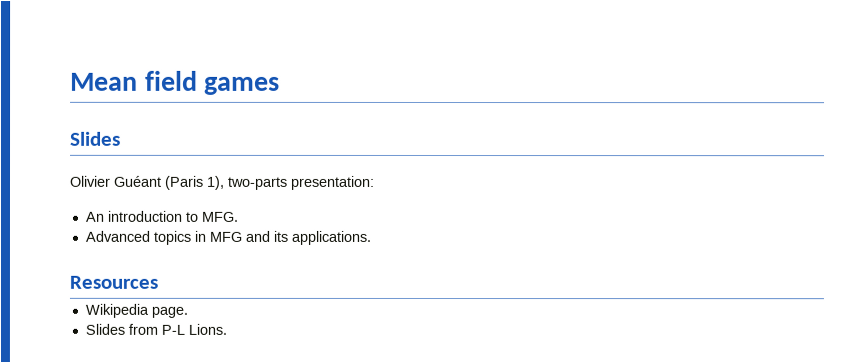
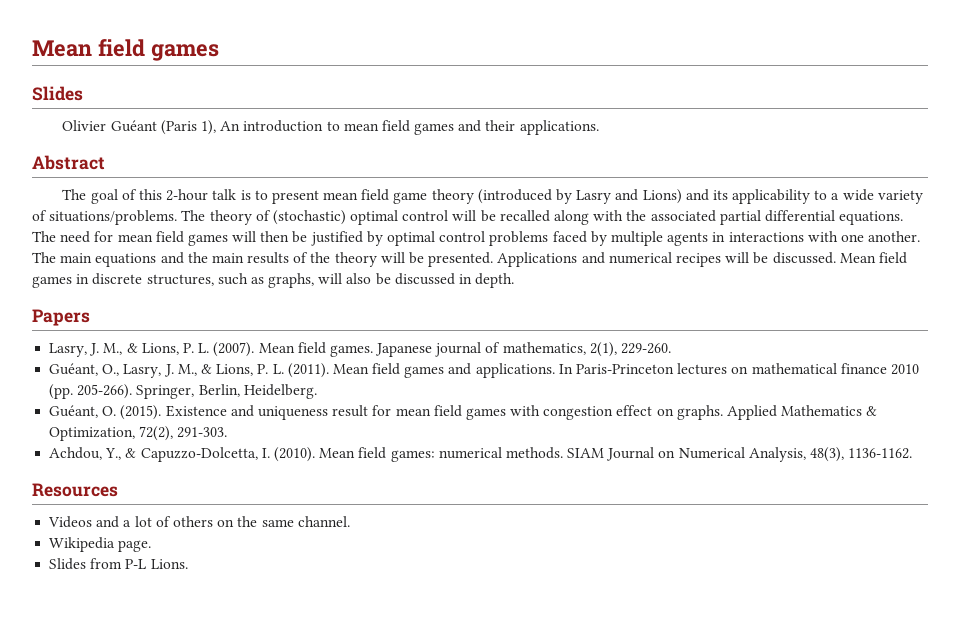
[227,175,375,190] two-parts presentation: // -> (216, 127) none
[200,211,238,222] [84,230,371,245] [69,275,158,289] MFG. // Advanced topics in MFG and its applications. // Resources -> [343,120,599,135] [32,155,105,170] [62,189,923,204] [32,210,904,225] [32,231,921,246] [32,252,907,267] [32,273,515,288] [32,309,90,326] [49,342,672,357] [49,363,919,378] [49,384,317,399] [49,405,878,420] [49,426,228,441] [49,447,913,462] [32,483,118,497] [48,516,350,528] mean field games and their applications. // Abstract // The goal of this 2-hour talk is to present mean field game theory (introduced by Lasry and Lions) and its applicability to a wide variety of situations/problems. The theory of (stochastic) optimal control will be recalled along with the associated partial differential equations. The need for mean field games will then be justified by optimal control problems faced by multiple agents in interactions with one another. The main equations and the main results of the theory will be presented. Applications and numerical recipes will be discussed. Mean field games in discrete structures, such as graphs, will also be discussed in depth. // Papers // Lasry, J. M., & Lions, P. L. (2007). Mean field games. Japanese journal of mathematics, 2(1), 229-260. // Guéant, O., Lasry, J. M., & Lions, P. L. (2011). Mean field games and applications. In Paris-Princeton lectures on mathematical finance 2010 (pp. 205-266). Springer, Berlin, Heidelberg. // Guéant, O. (2015). Existence and uniqueness result for mean field games with congestion effect on graphs. Applied Mathematics & Optimization, 72(2), 291-303. // Achdou, Y., & Capuzzo-Dolcetta, I. (2010). Mean field games: numerical methods. SIAM Journal on Numerical Analysis, 48(3), 1136-1162. // Resources // Videos and a lot of others on the same channel.

